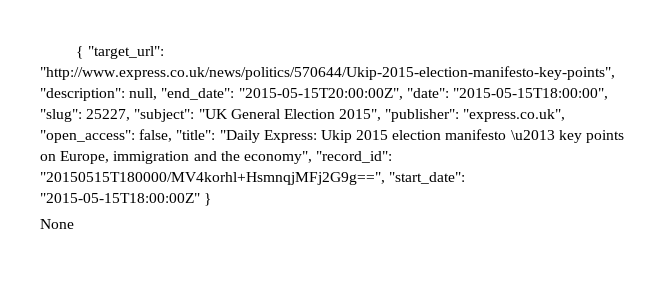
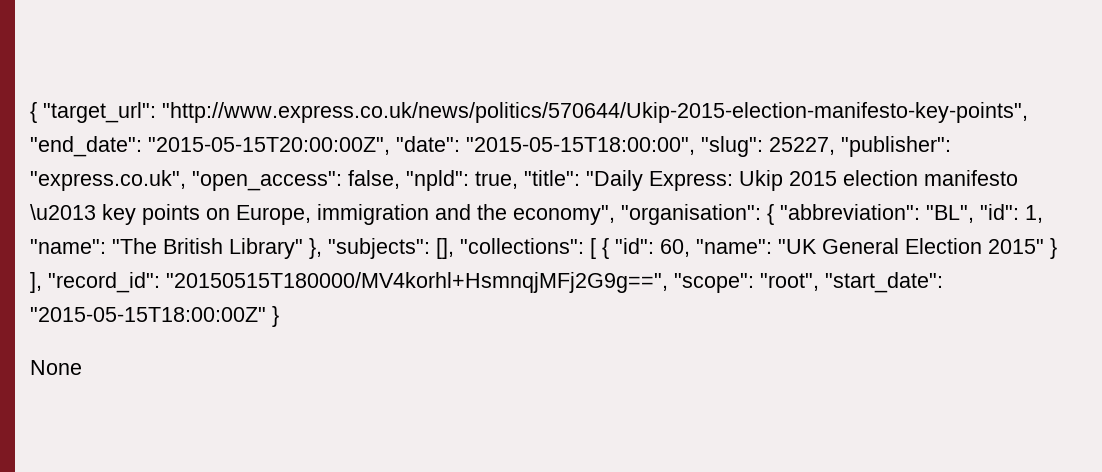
[40,88,158,101] "description": null, -> (1028, 112) none
[134,109,382,122] "subject": "UK General Election 2015", -> (835, 146) none
(173, 135) none -> [406,170,518,191] "npld": true,
[316,151,393,163] [40,172,385,185] "record_id": "20150515T180000/MV4korhl+HsmnqjMFj2G9g==", -> [621,204,1043,225] [30,238,1057,259] [30,272,819,293] "organisation": { "abbreviation": "BL", "id": 1, "name": "The British Library" }, "subjects": [], "collections": [ { "id": 60, "name": "UK General Election 2015" } ], "record_id": "20150515T180000/MV4korhl+HsmnqjMFj2G9g==", "scope": "root",

